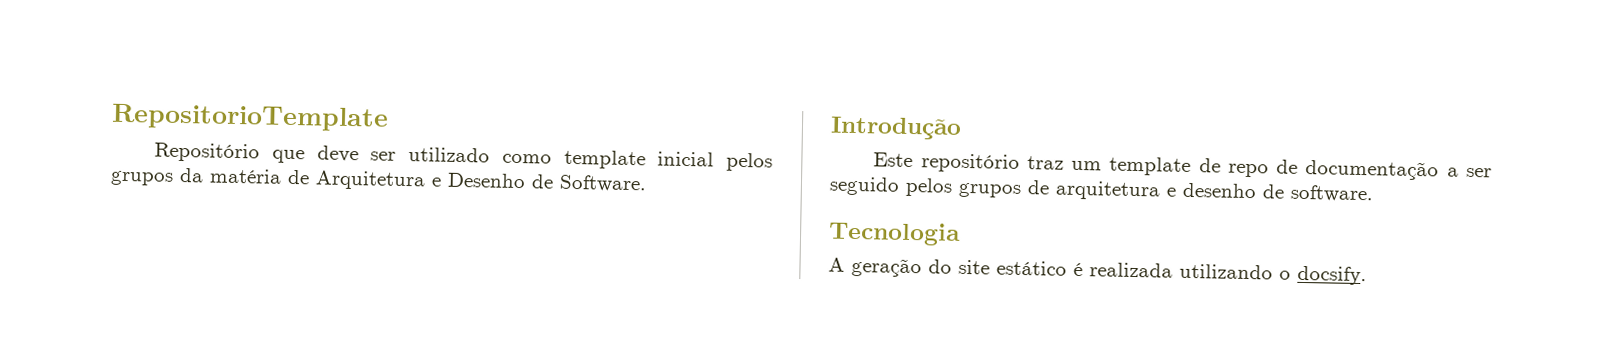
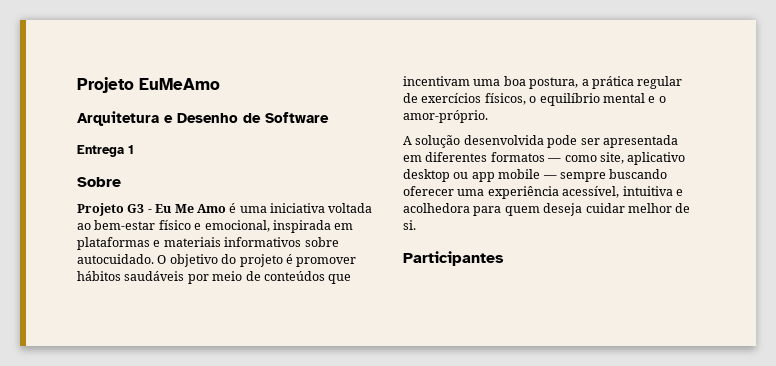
[111,103,389,132] [154,142,773,172] [110,167,647,193] [830,116,962,140] [873,152,1492,181] [829,176,1374,203] [828,221,961,246] [828,257,1367,286] RepositorioTemplate // Repositório que deve ser utilizado como template inicial pelos grupos da matéria de Arquitetura e Desenho de Software. // Introdução // Este repositório traz um template de repo de documentação a ser seguido pelos grupos de arquitetura e desenho de software. // Tecnologia // A geração do site estático é realizada utilizando o docsify. -> [77,77,220,93] [77,111,329,126] [77,145,134,157] [77,177,121,187] [77,203,373,216] [77,220,354,233] [77,237,339,250] [77,254,357,267] [77,271,352,284] [403,76,683,89] [403,93,666,106] [403,110,488,123] [403,135,678,148] [403,152,686,165] [403,169,668,182] [403,186,683,199] [403,203,691,216] [403,220,416,230] [403,251,504,266] Projeto EuMeAmo // Arquitetura e Desenho de Software // Entrega 1 // Sobre // Projeto G3 - Eu Me Amo é uma iniciativa voltada ao bem-estar físico e emocional, inspirada em plataformas e materiais informativos sobre autocuidado. O objetivo do projeto é promover hábitos saudáveis por meio de conteúdos que incentivam uma boa postura, a prática regular de exercícios físicos, o equilíbrio mental e o amor-próprio. // A solução desenvolvida pode ser apresentada em diferentes formatos — como site, aplicativo desktop ou app mobile — sempre buscando oferecer uma experiência acessível, intuitiva e acolhedora para quem deseja cuidar melhor de si. // Participantes

